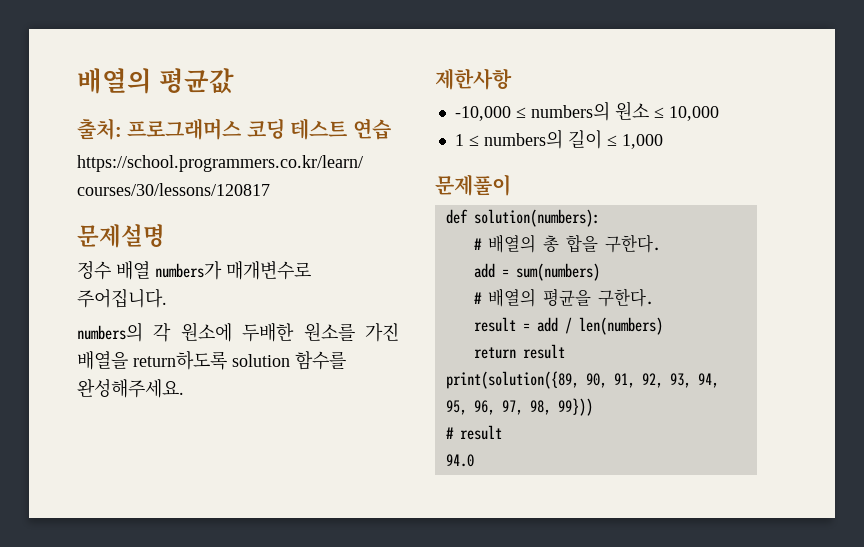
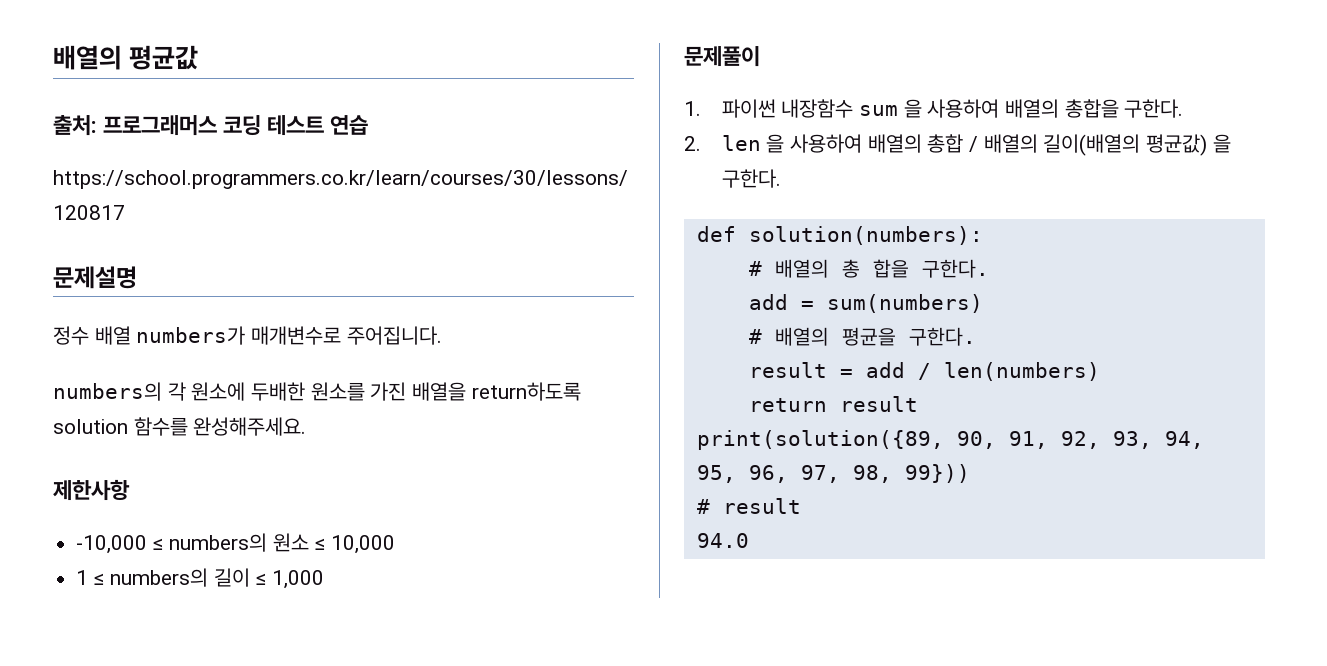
(511, 185) none -> [684,99,1184,118] [684,134,1231,156] [721,169,781,188] // 1. 파이썬 내장함수 sum 을 사용하여 배열의 총합을 구한다. // 2. len 을 사용하여 배열의 총합 / 배열의 길이(배열의 평균값) 을 구한다.

